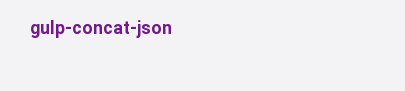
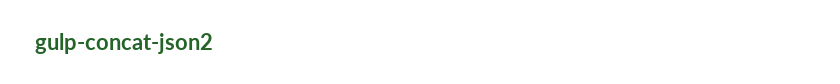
[30,20,172,38] gulp-concat-json -> [35,33,213,54] gulp-concat-json2

